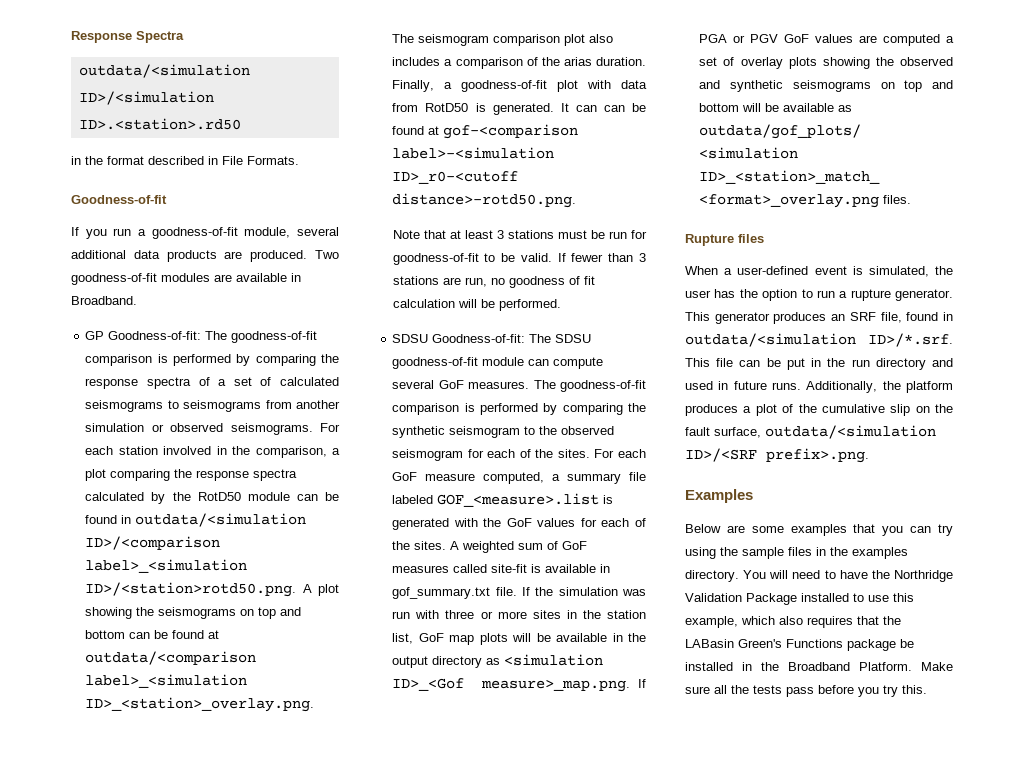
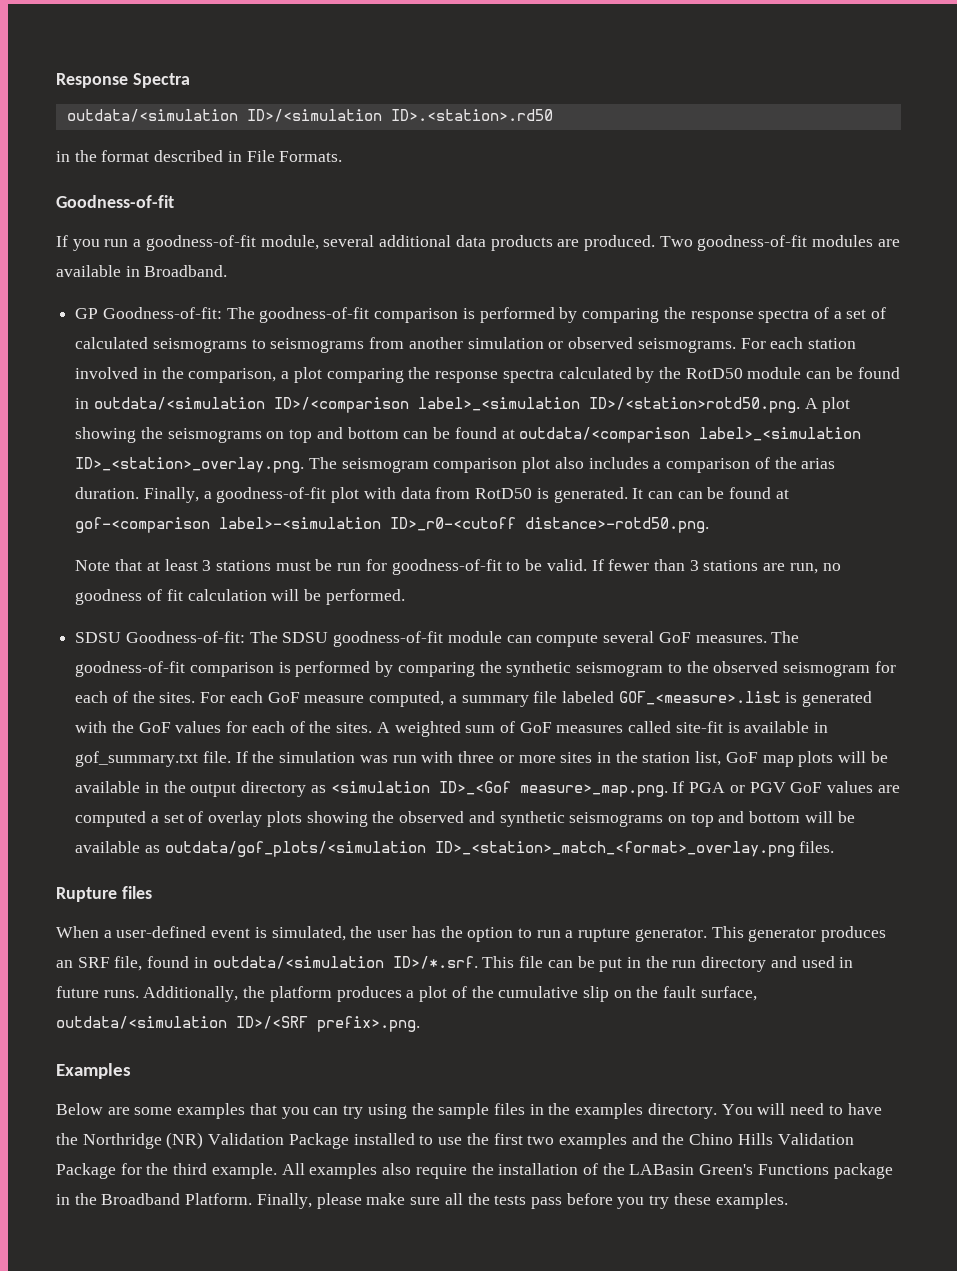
(953, 576) none -> [166,1132,204,1149] (NR)
[893,593,914,602] [685,616,879,628] this example, which also requires that -> [466,1133,854,1149] [56,1163,598,1179] the first two examples and the Chino Hills Validation Package for the third example. All examples also require the installation of
[900,639,914,648] [685,662,733,671] be installed -> (893, 1171) none
[921,662,953,671] Make -> [256,1193,406,1209] Finally, please make
[902,685,927,694] this. -> [673,1193,788,1209] these examples.

